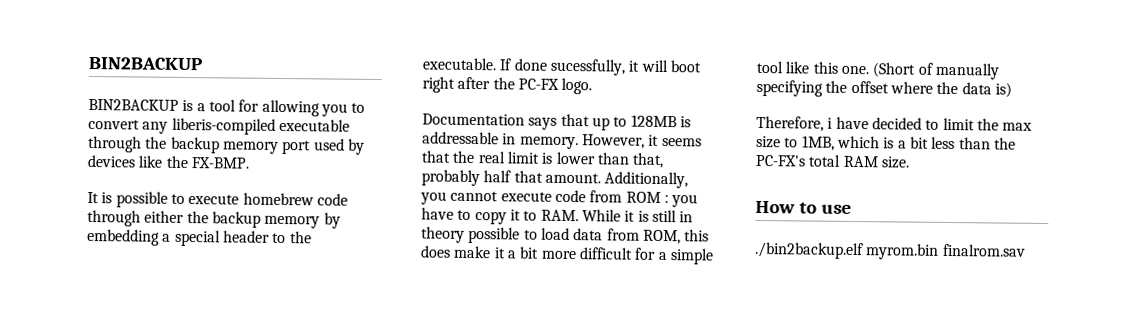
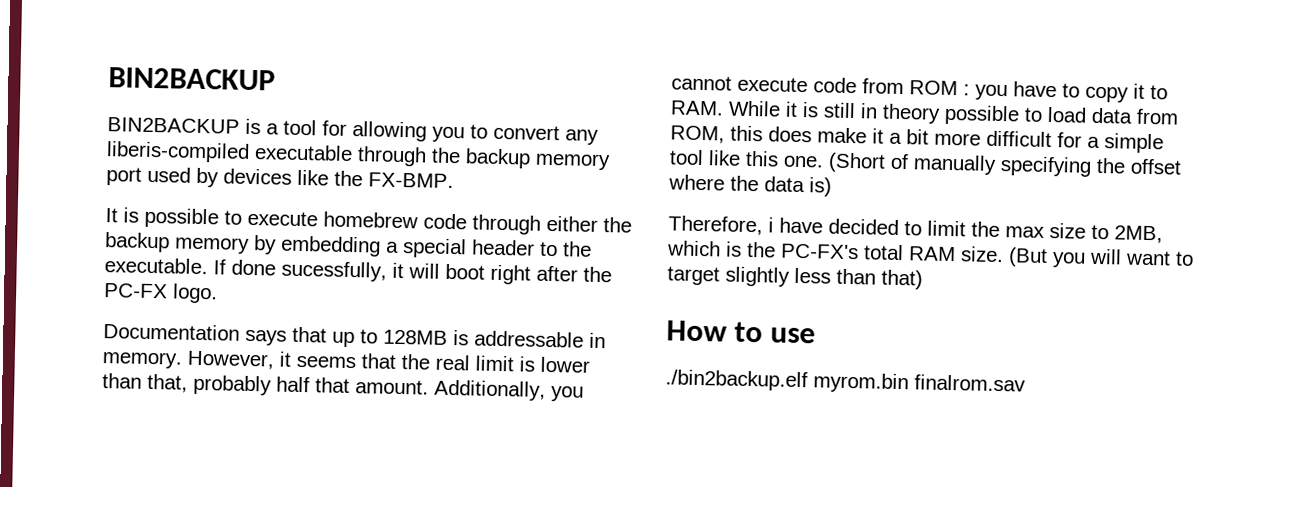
[801,135,835,151] 1MB, -> [1114,225,1163,244] 2MB,
[897,136,991,150] a bit less than -> (742, 249) none
(910, 162) none -> [1008,247,1194,268] [667,266,923,290] (But you will want to target slightly less than that)

